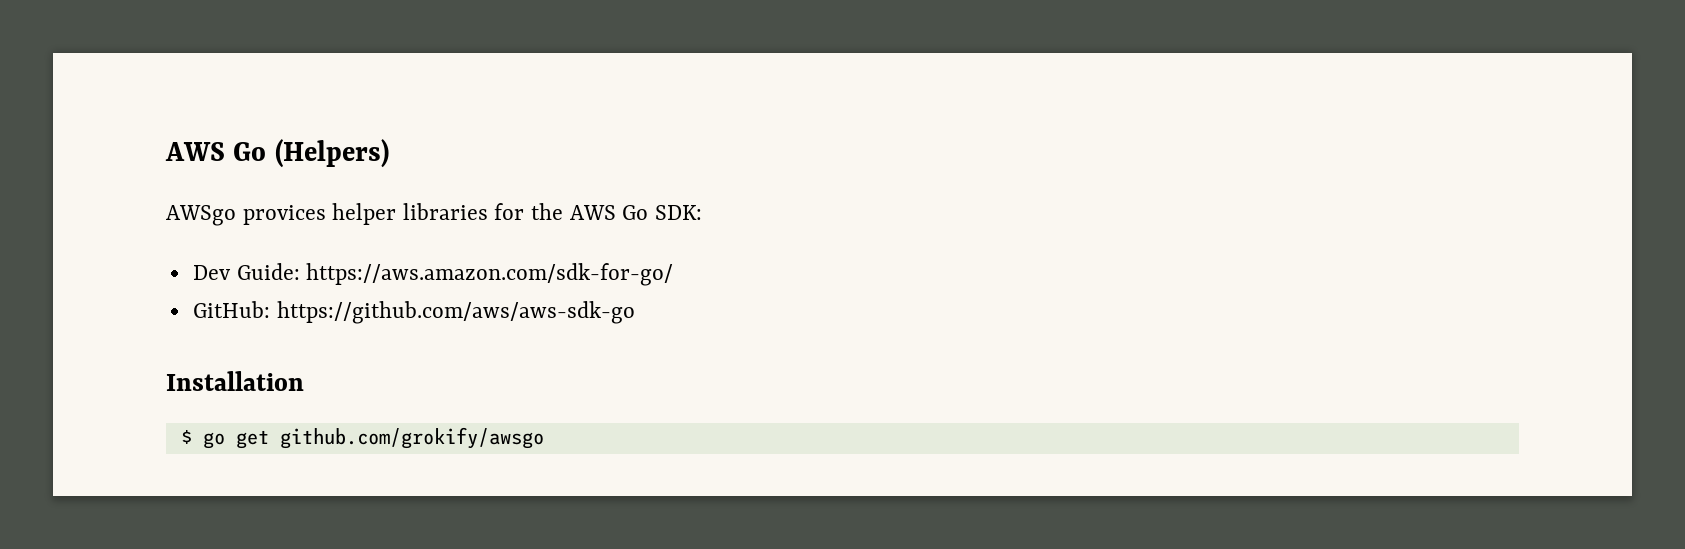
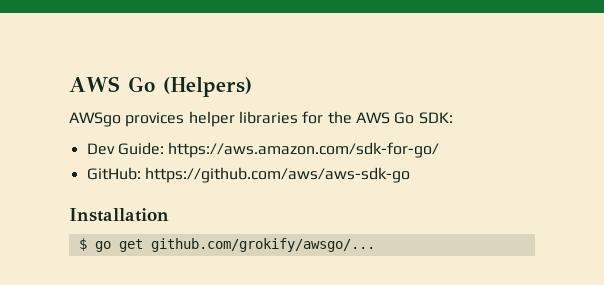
[279,427,544,449] github.com/grokify/awsgo -> [150,238,375,252] github.com/grokify/awsgo/...

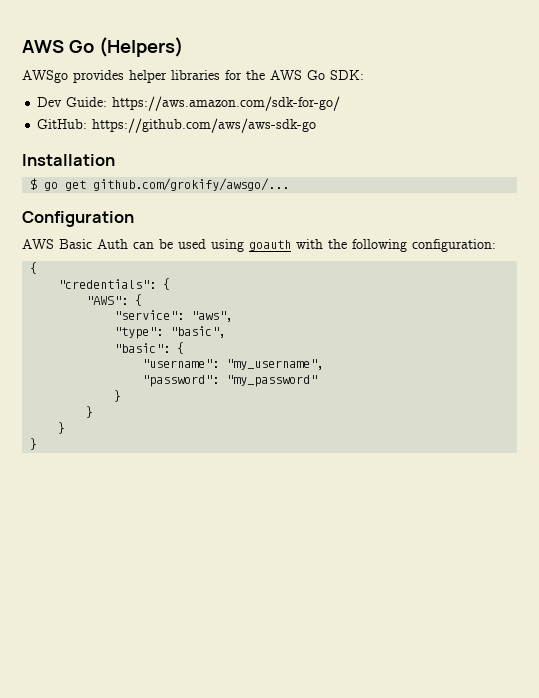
[125,112,185,127] provices -> [73,70,124,83] provides
(375, 245) none -> [22,211,134,227] [22,239,496,252] [30,262,38,274] [58,278,171,290] [86,294,143,306] [114,310,234,322] [114,326,227,339] [114,342,185,354] [142,359,325,370] [142,375,318,387] [114,390,122,402] [86,406,94,418] [58,422,66,434] [30,438,38,450] // Configuration // AWS Basic Auth can be used using goauth with the following configuration: // { // "credentials": { // "AWS": { // "service": "aws", // "type": "basic", // "basic": { // "username": "my_username", // "password": "my_password" // } // } // } // }

